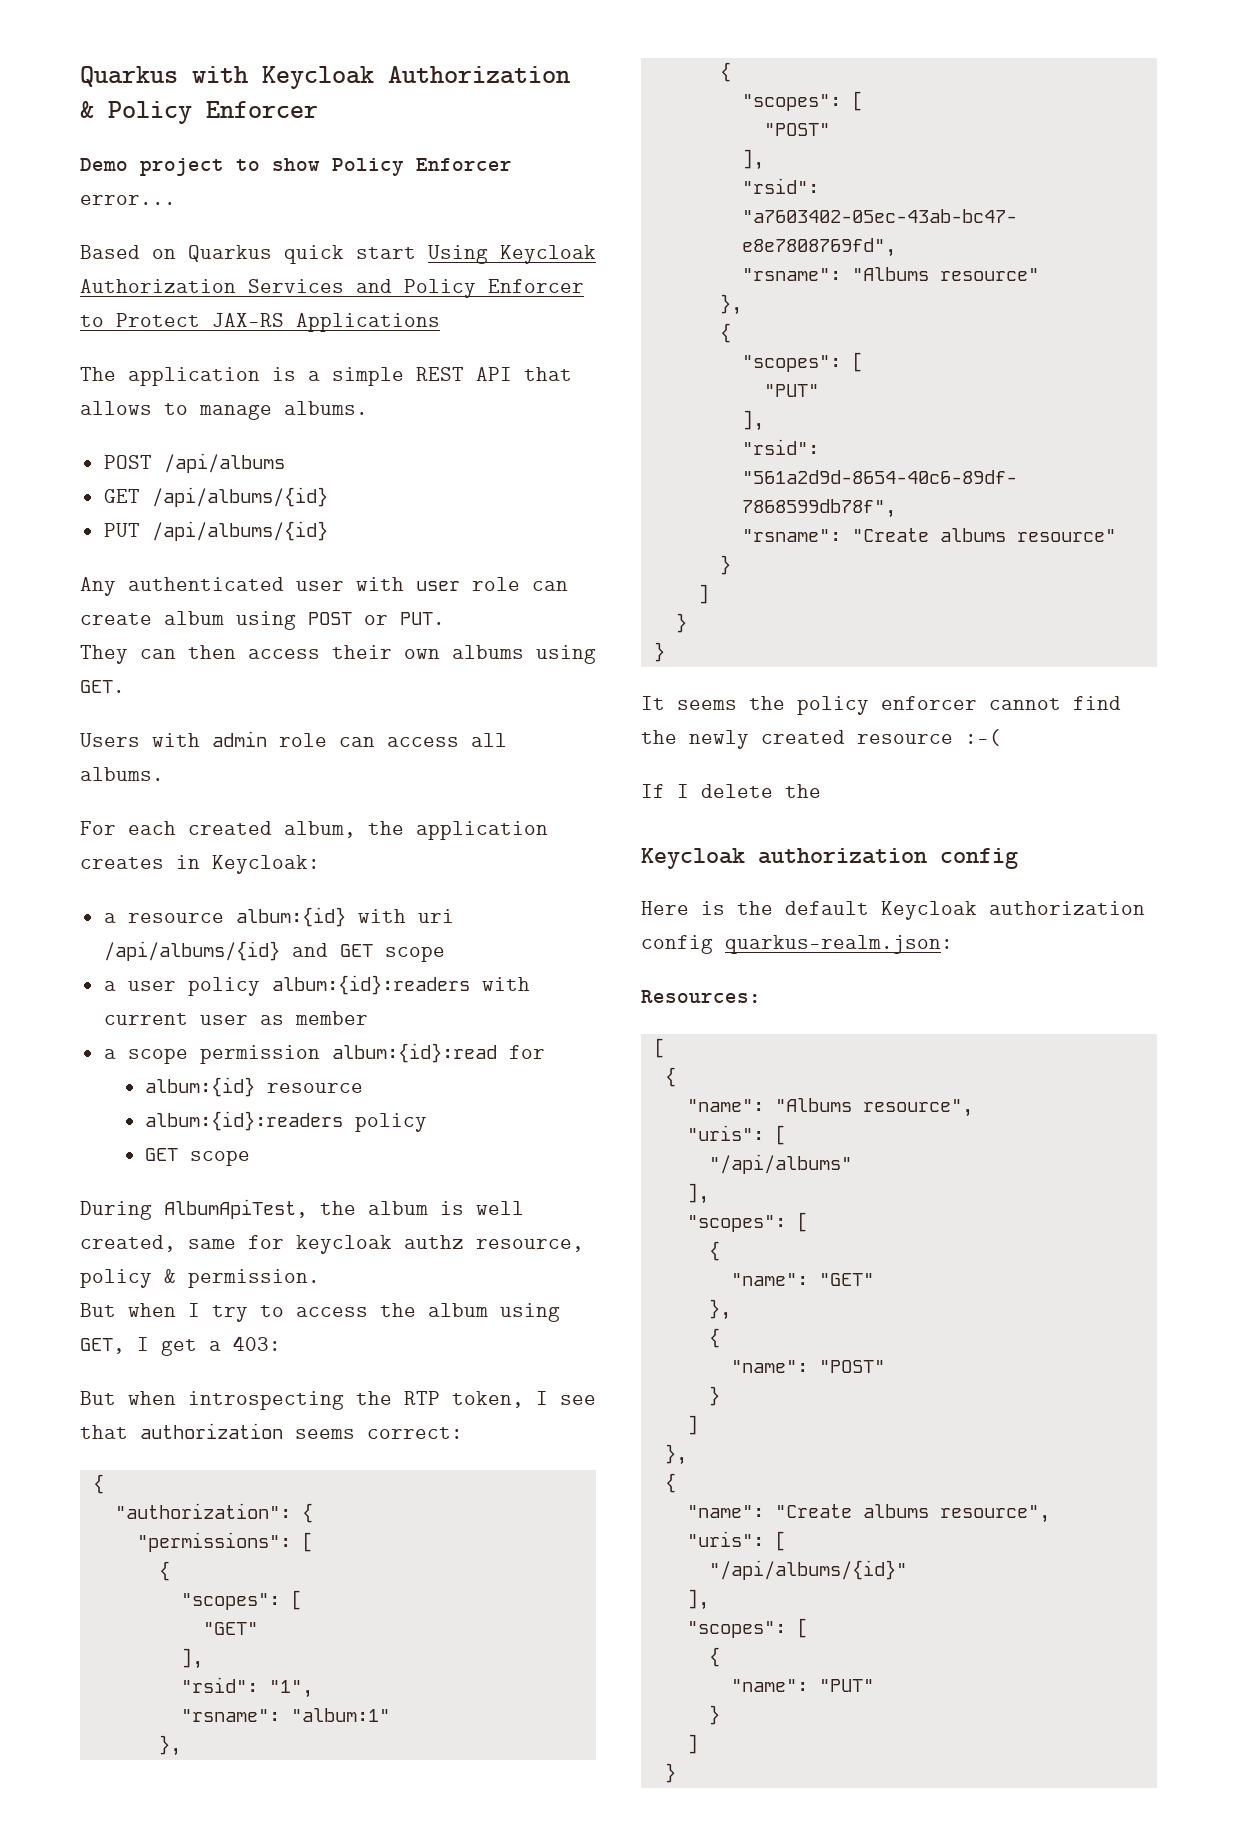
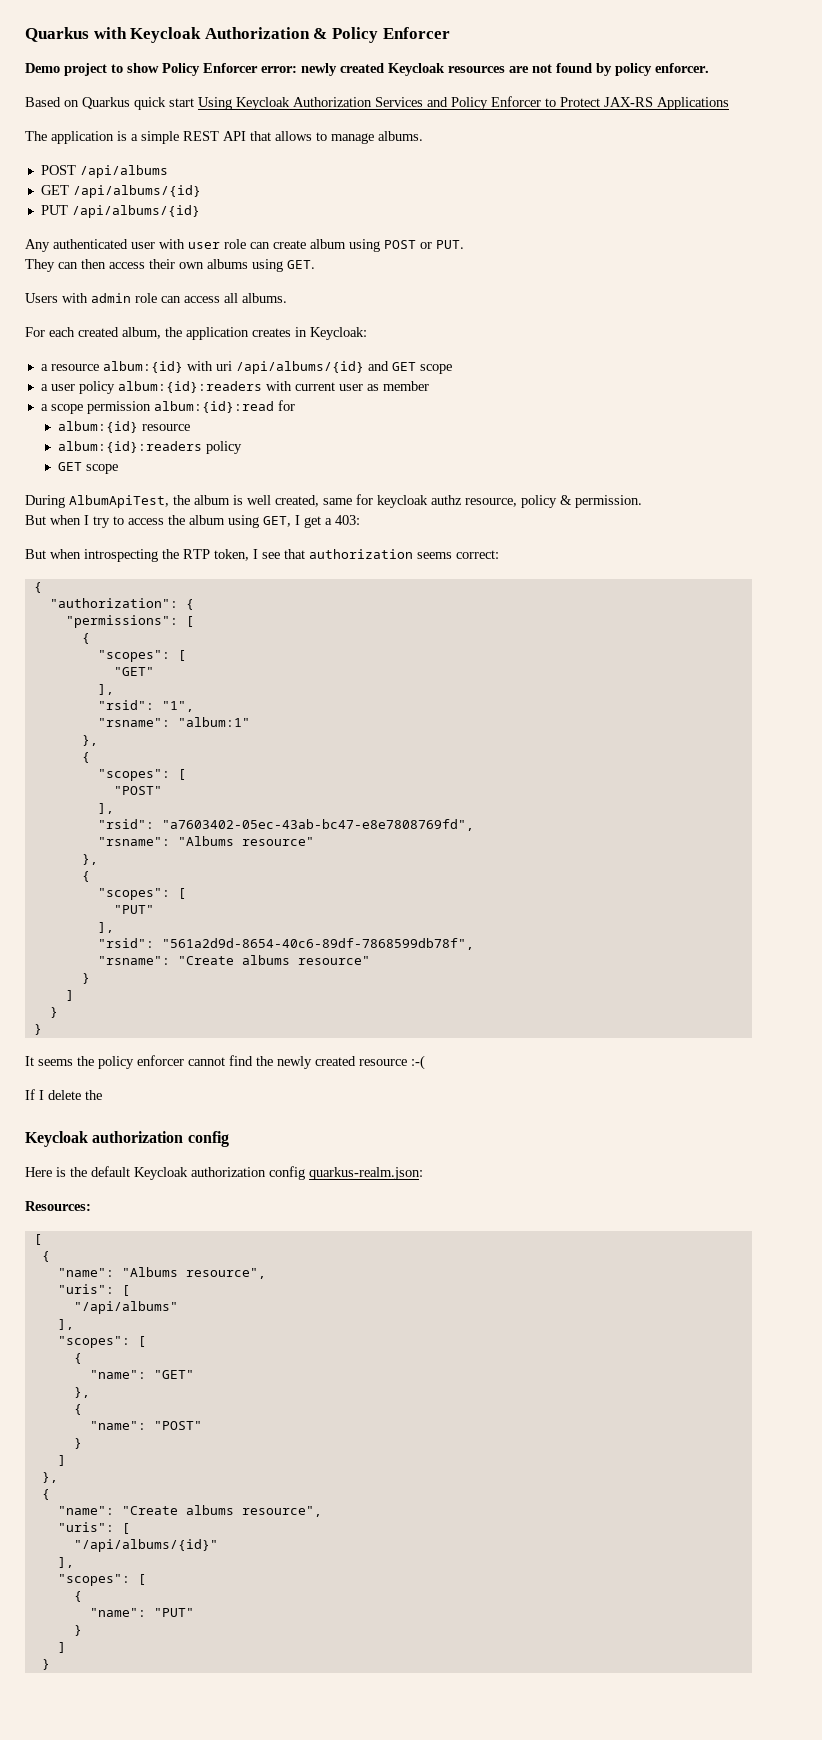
[80,195,176,205] error... -> [261,63,709,76] error: newly created Keycloak resources are not found by policy enforcer.

